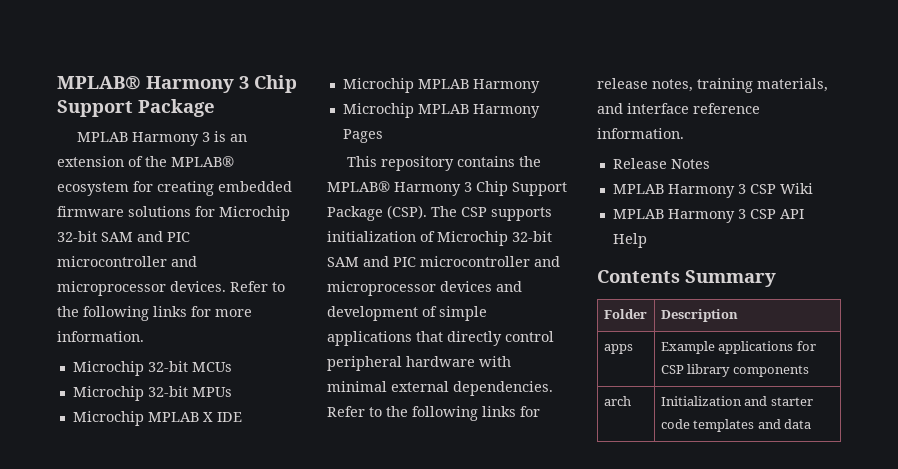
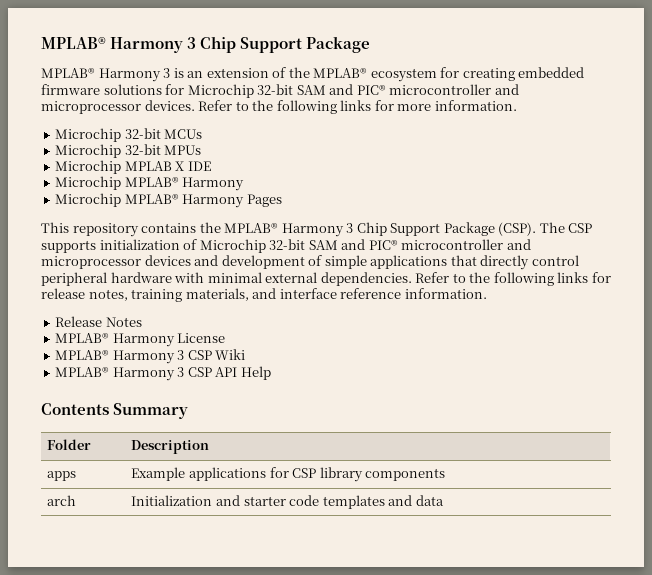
[76,132,128,142] MPLAB -> [41,68,95,78] MPLAB®
[167,232,190,242] PIC -> [356,85,386,95] PIC®
[417,79,469,89] MPLAB -> [124,177,179,187] MPLAB®
[417,104,469,114] MPLAB -> [124,194,179,204] MPLAB®
[393,257,416,267] PIC -> [368,240,398,250] PIC®
[612,184,664,194] MPLAB -> [55,333,226,347] [55,350,110,360] MPLAB® Harmony License // MPLAB®
[612,209,664,219] MPLAB -> [55,367,110,377] MPLAB®

